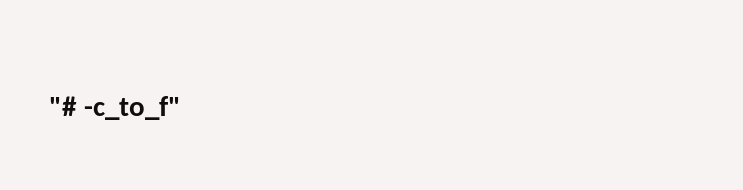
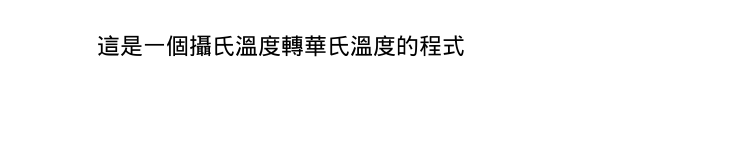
[49,96,181,120] "# -c_to_f" -> [97,35,465,57] 這是一個攝氏溫度轉華氏溫度的程式

